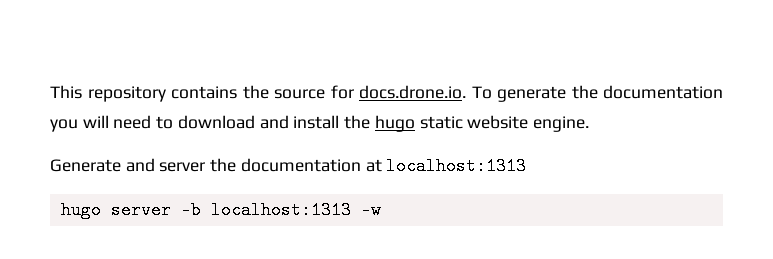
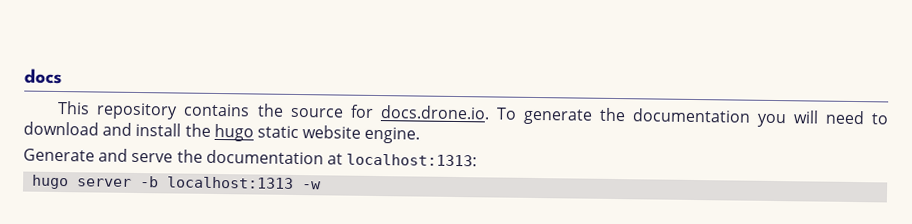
(50, 92) none -> [24,68,62,85] docs //
[159,162,206,172] server -> [131,152,174,163] serve
[386,157,527,175] localhost:1313 -> [346,153,478,167] localhost:1313:

